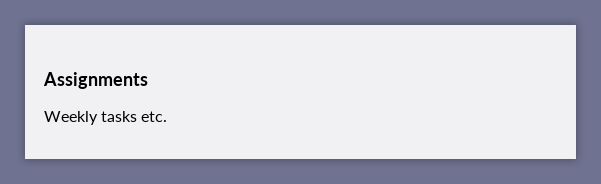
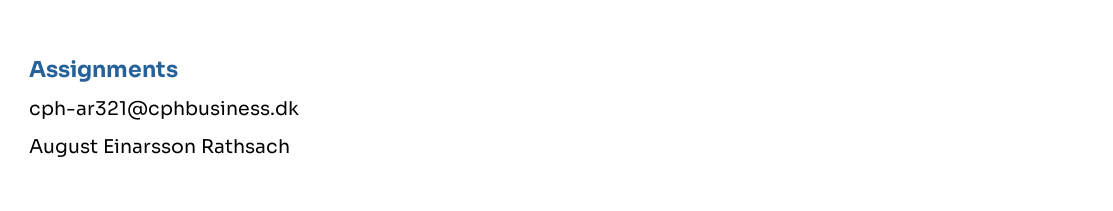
[44,111,168,125] Weekly tasks etc. -> [29,100,299,120] [29,138,291,157] cph-ar321@cphbusiness.dk // August Einarsson Rathsach

